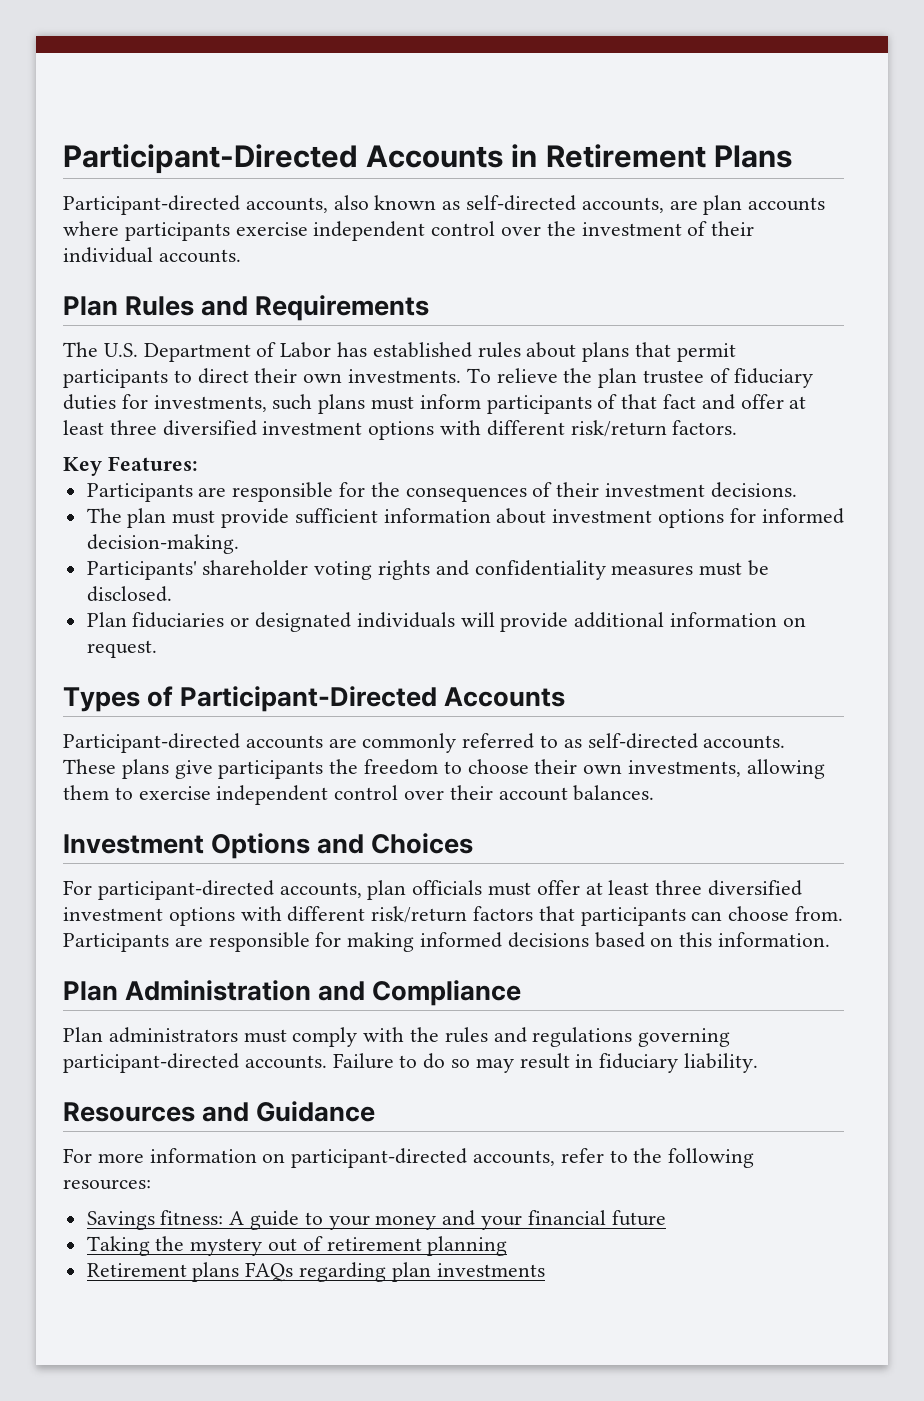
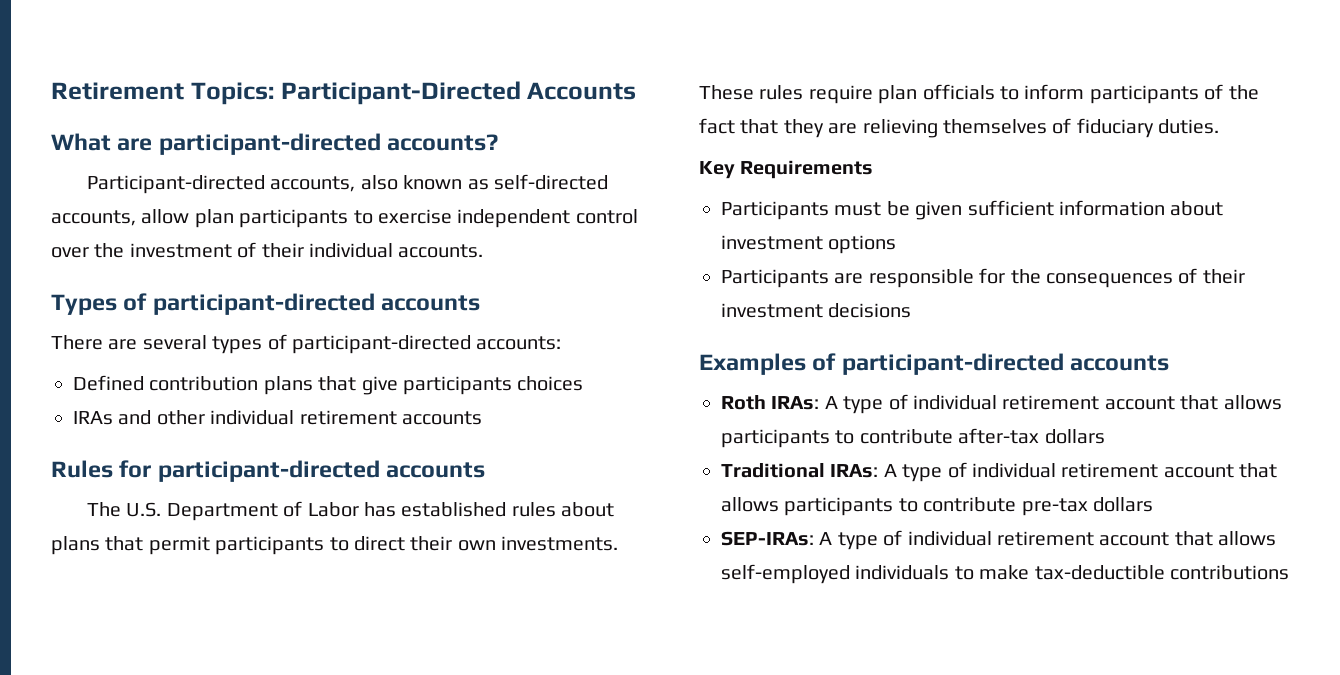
[63,144,792,174] Participant-Directed Accounts in Retirement Plans -> [51,81,637,105] [51,133,499,155] Retirement Topics: Participant-Directed Accounts // What are participant-directed accounts?
[669,195,826,215] [63,221,230,241] are plan accounts where participants -> [141,209,373,228] allow plan participants to
[63,295,430,321] Plan Rules and Requirements -> [51,293,481,315] [51,334,562,354] [73,375,584,395] [73,410,482,425] [51,460,486,482] Types of participant-directed accounts // There are several types of participant-directed accounts: // Defined contribution plans that give participants choices // IRAs and other individual retirement accounts // Rules for participant-directed accounts
[466,368,813,388] [63,394,807,414] [63,420,738,440] [63,456,198,476] To relieve the plan trustee of fiduciary duties for investments, such plans must inform participants of that fact and offer at least three diversified investment options with different risk/return factors. // Key Features: -> [699,84,1259,104] [699,118,1220,138] [699,160,874,179] [721,200,1224,220] [721,235,897,254] These rules require plan officials to inform participants of the fact that they are relieving themselves of fiduciary duties. // Key Requirements // Participants must be given sufficient information about investment options
[710,482,797,498] [86,508,844,528] [86,534,239,554] [86,560,770,580] [86,586,172,602] [86,612,806,632] [86,640,157,658] [63,686,566,712] [63,733,786,753] [63,759,825,779] [63,785,655,805] [63,833,474,859] [63,880,803,900] [63,906,844,926] [63,932,831,952] [63,980,522,1006] [63,1027,731,1047] [63,1053,759,1073] [63,1101,376,1122] [63,1148,755,1168] [63,1179,151,1190] [86,1210,666,1230] [86,1236,508,1256] [86,1262,545,1282] decisions. // The plan must provide sufficient information about investment options for informed decision-making. // Participants' shareholder voting rights and confidentiality measures must be disclosed. // Plan fiduciaries or designated individuals will provide additional information on request. // Types of Participant-Directed Accounts // Participant-directed accounts are commonly referred to as self-directed accounts. These plans give participants the freedom to choose their own investments, allowing them to exercise independent control over their account balances. // Investment Options and Choices // For participant-directed accounts, plan officials must offer at least three diversified investment options with different risk/return factors that participants can choose from. Participants are responsible for making informed decisions based on this information. // Plan Administration and Compliance // Plan administrators must comply with the rules and regulations governing participant-directed accounts. Failure to do so may result in fiduciary liability. // Resources and Guidance // For more information on participant-directed accounts, refer to the following resources: // Savings fitness: A guide to your money and your financial future // Taking the mystery out of retirement planning // Retirement plans FAQs regarding plan investments -> [828,303,912,318] [699,353,1170,375] [721,394,1282,414] [721,428,1105,448] [721,462,1278,482] [721,497,1153,516] [721,530,1277,550] [721,564,1289,584] decisions // Examples of participant-directed accounts // Roth IRAs: A type of individual retirement account that allows participants to contribute after-tax dollars // Traditional IRAs: A type of individual retirement account that allows participants to contribute pre-tax dollars // SEP-IRAs: A type of individual retirement account that allows self-employed individuals to make tax-deductible contributions

